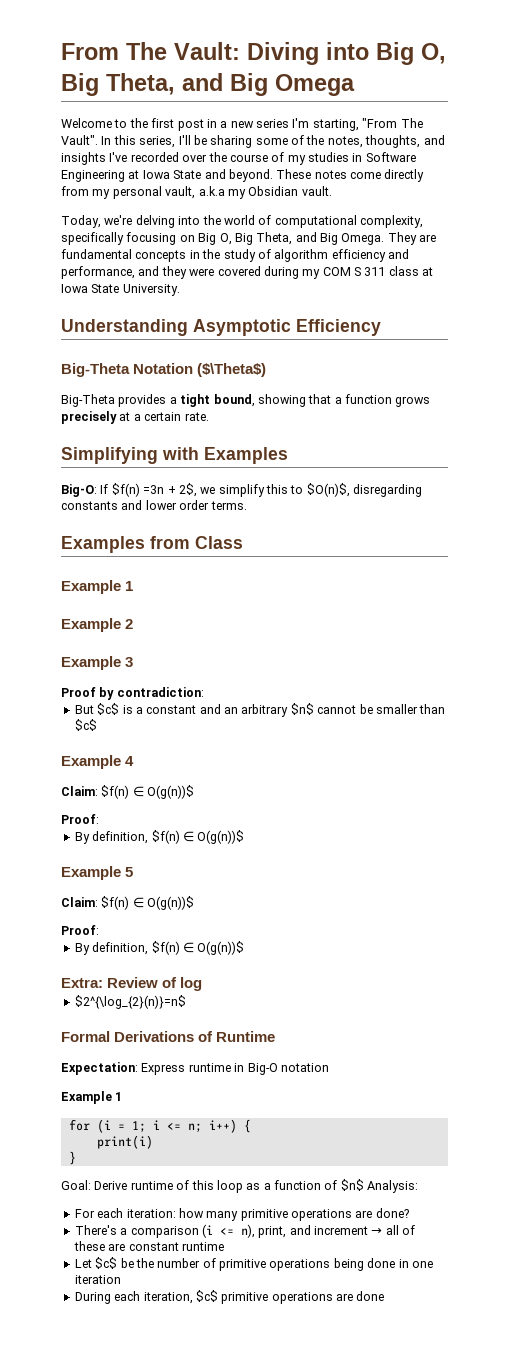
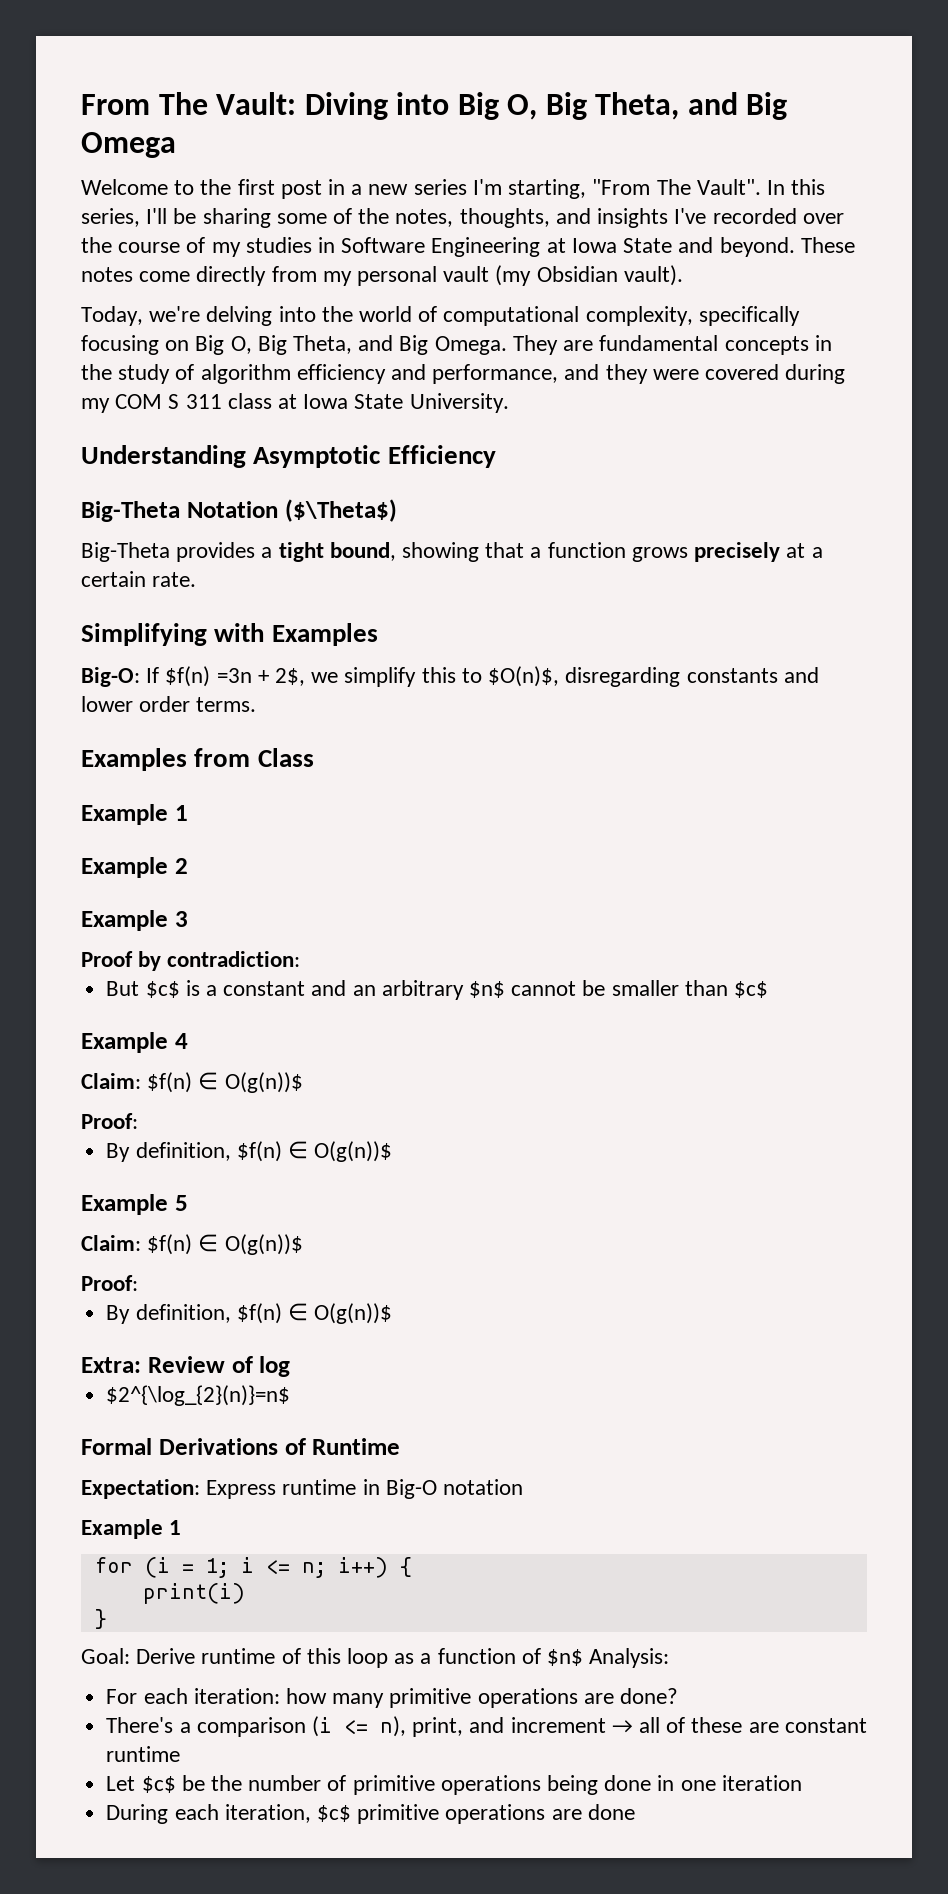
[165,186,332,199] vault, a.k.a my Obsidian vault. -> [443,265,683,286] vault (my Obsidian vault).

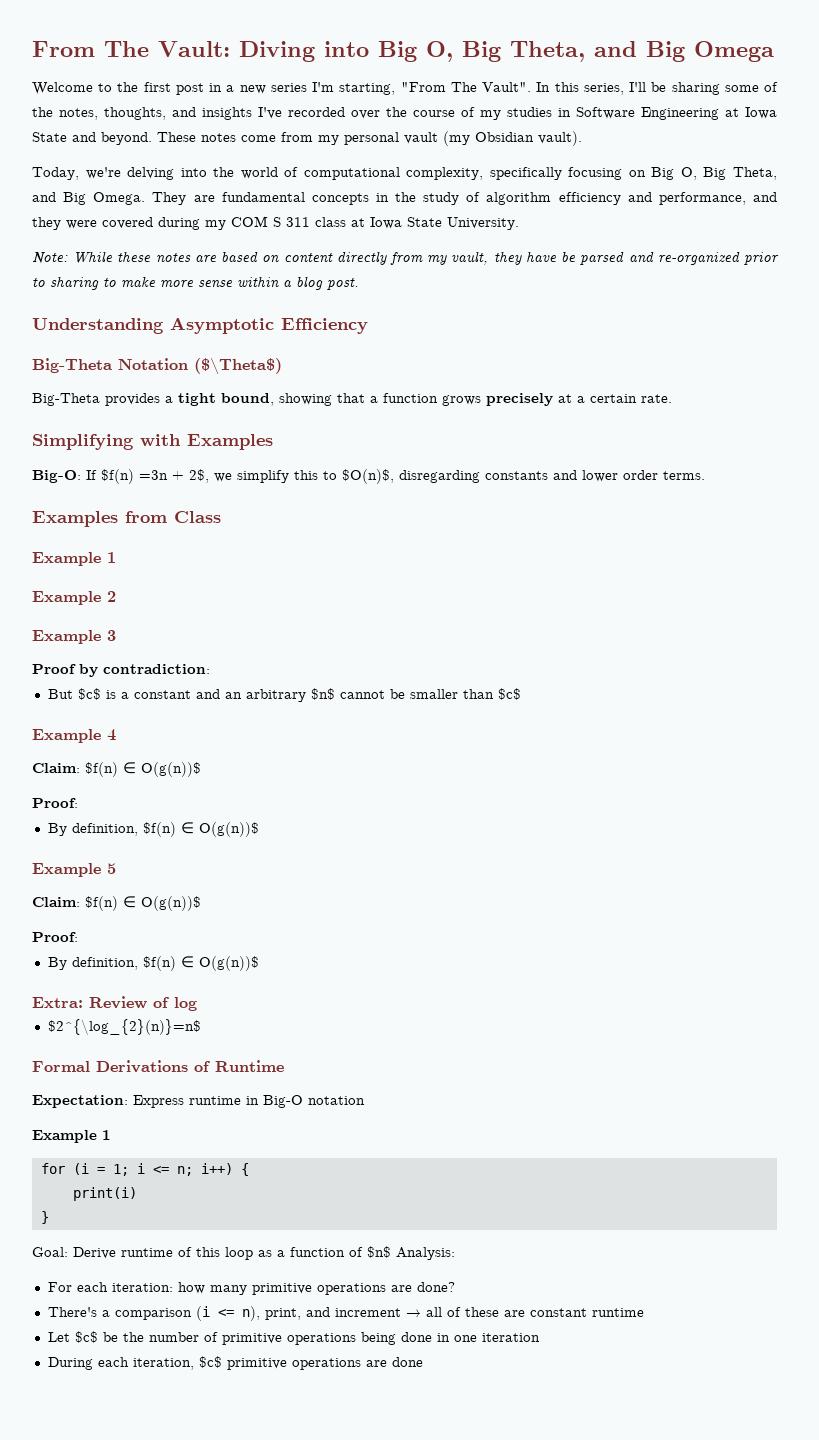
[196,266,267,286] directly -> (276, 138) none
(509, 403) none -> [32,251,779,265] [32,276,359,290] // Note: While these notes are based on content directly from my vault, they have be parsed and re-organized prior to sharing to make more sense within a blog post.

